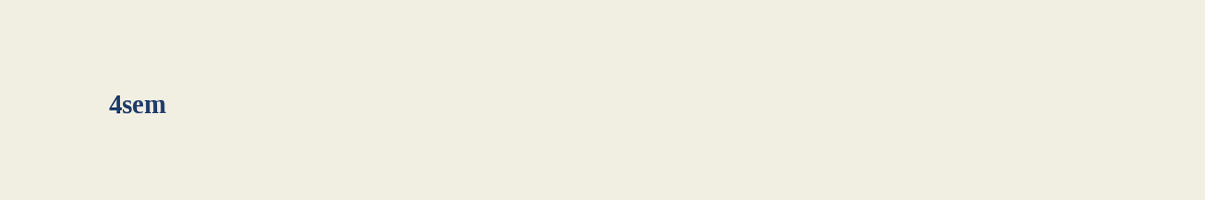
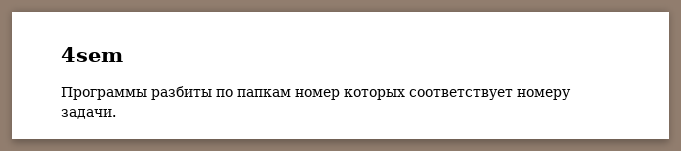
(167, 104) none -> [61,86,571,100] [61,109,116,119] // Программы разбиты по папкам номер которых соответствует номеру задачи.

